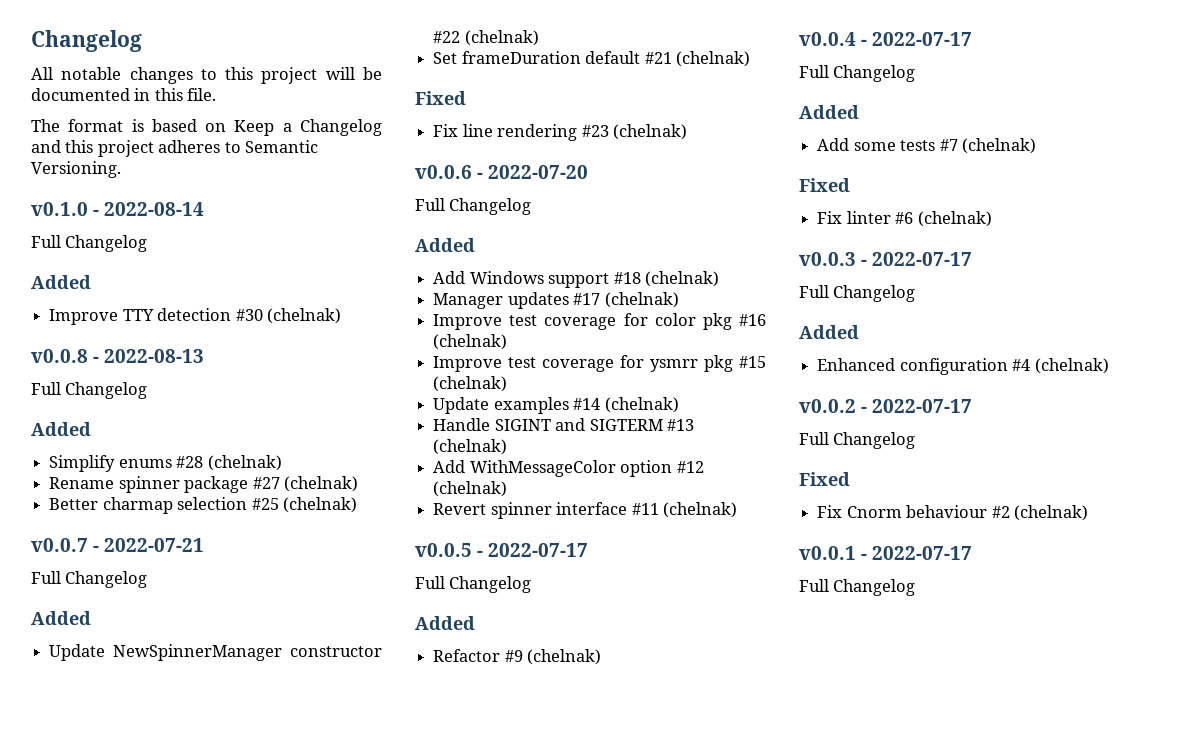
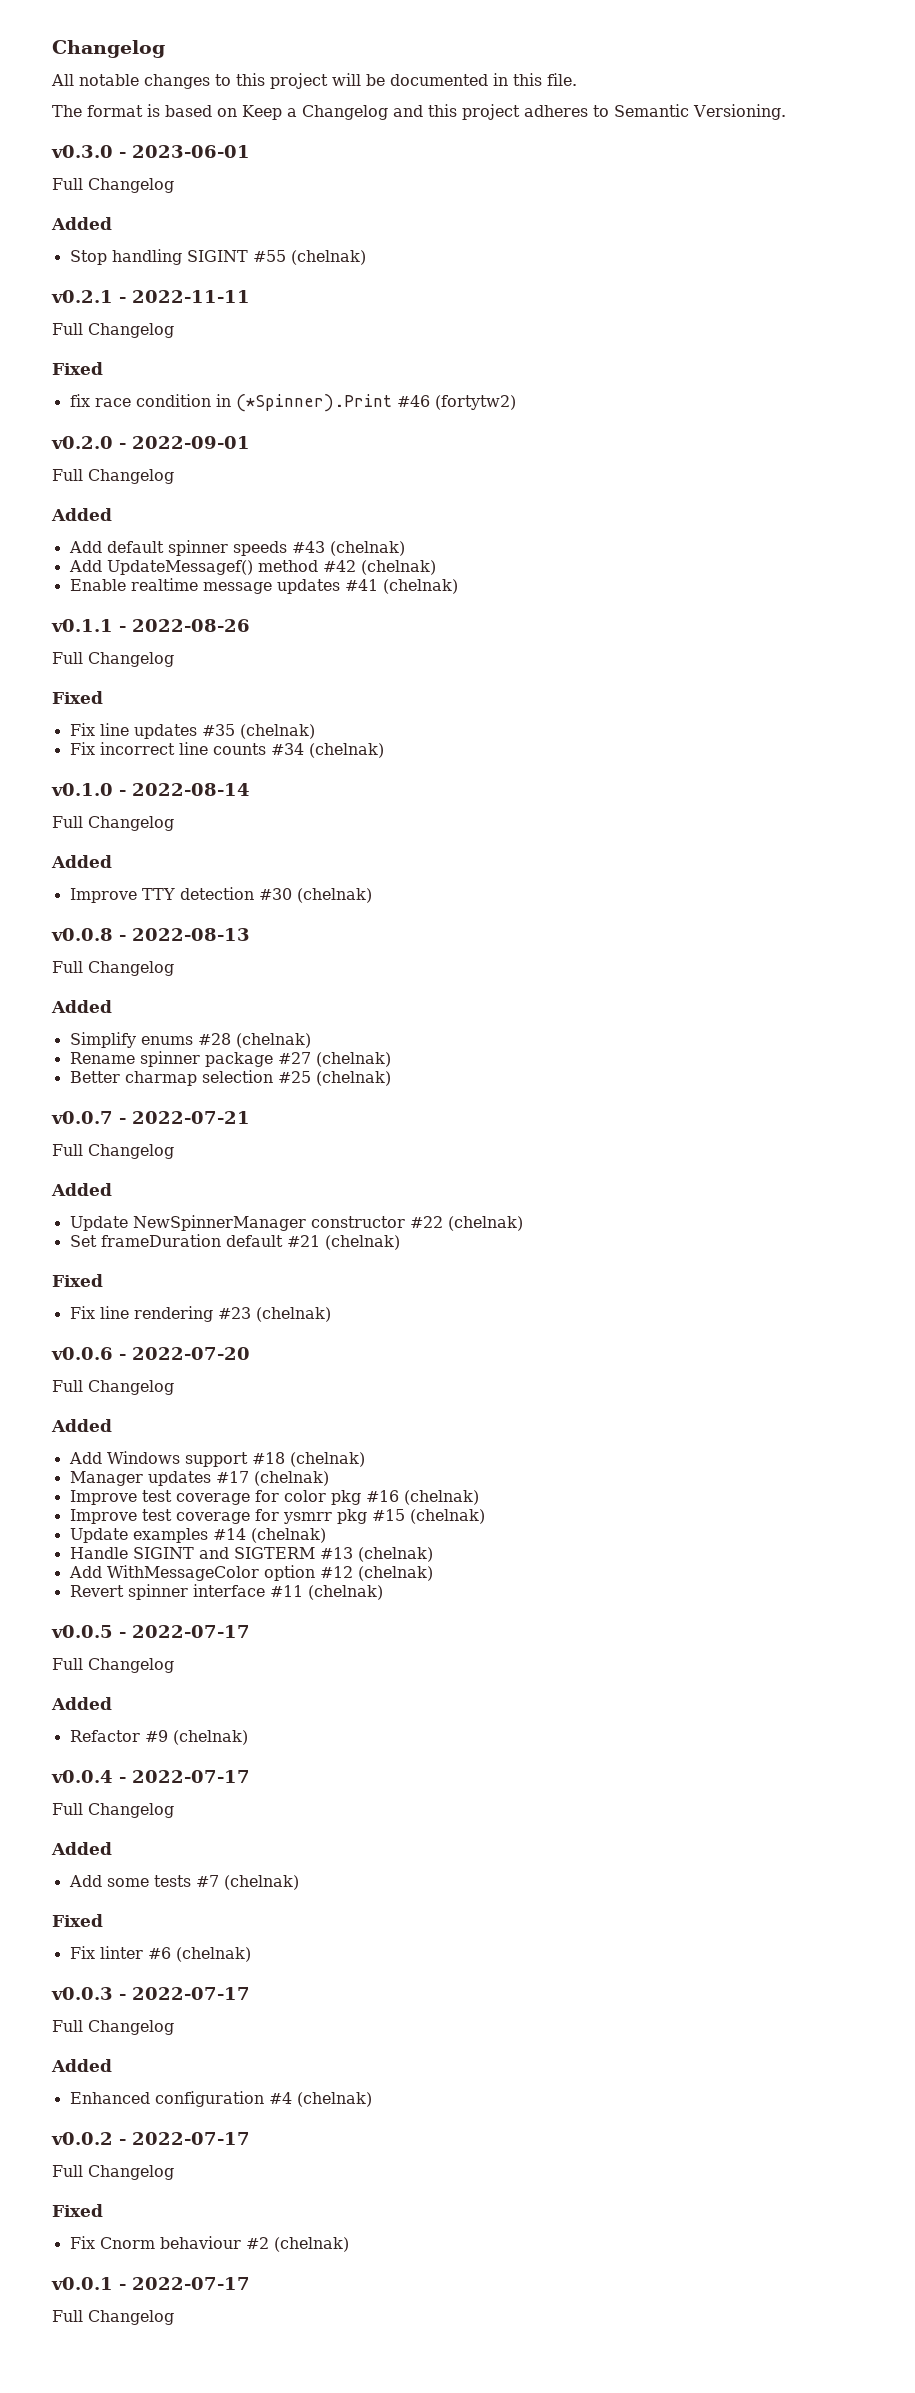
(121, 169) none -> [51,145,250,158] [52,178,174,193] [51,217,112,230] [69,249,366,265] [51,290,250,303] [52,323,174,338] [52,362,103,375] [69,394,516,412] [51,436,250,449] [52,469,174,484] [51,508,112,521] [68,540,405,556] [68,560,436,575] [69,578,458,594] [51,619,250,632] [52,652,174,667] [52,691,103,704] [69,723,315,739] [69,742,384,758] // v0.3.0 - 2023-06-01 // Full Changelog // Added // Stop handling SIGINT #55 (chelnak) // v0.2.1 - 2022-11-11 // Full Changelog // Fixed // fix race condition in (*Spinner).Print #46 (fortytw2) // v0.2.0 - 2022-09-01 // Full Changelog // Added // Add default spinner speeds #43 (chelnak) // Add UpdateMessagef() method #42 (chelnak) // Enable realtime message updates #41 (chelnak) // v0.1.1 - 2022-08-26 // Full Changelog // Fixed // Fix line updates #35 (chelnak) // Fix incorrect line counts #34 (chelnak)

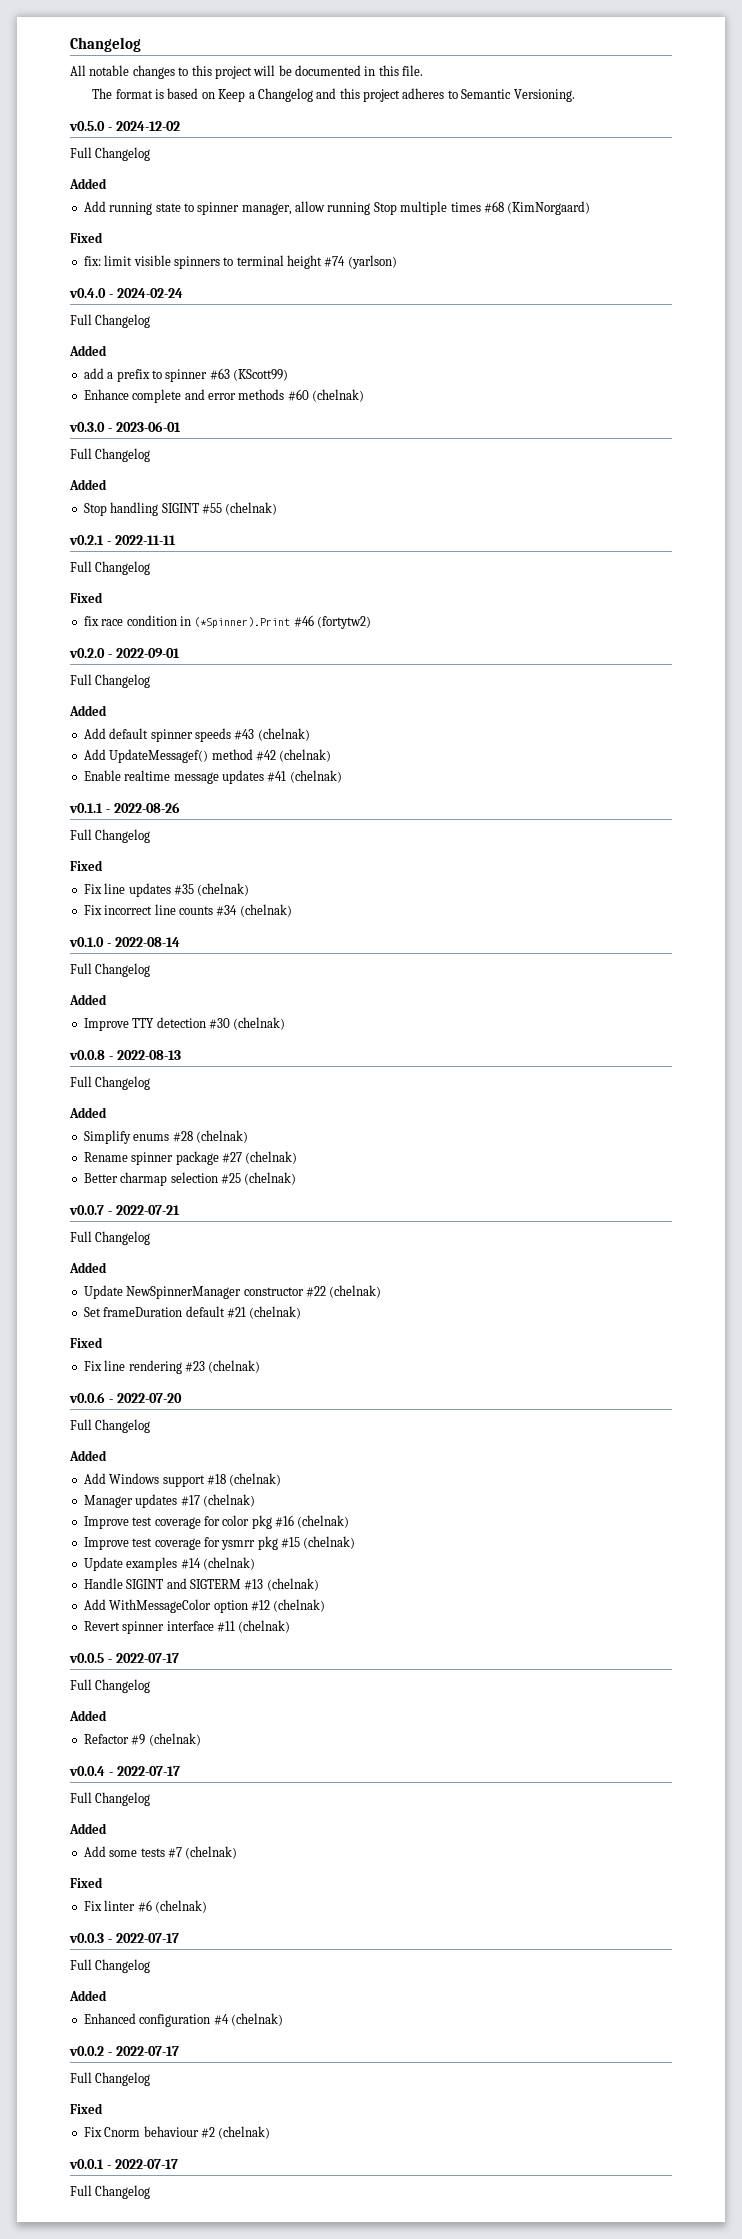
(786, 112) none -> [69,121,180,131] [70,147,151,161] [69,178,107,189] [83,201,591,215] [70,232,103,243] [83,255,397,269] [69,288,183,298] [70,314,151,328] [69,345,107,356] [83,368,288,382] [83,389,364,403] // v0.5.0 - 2024-12-02 // Full Changelog // Added // Add running state to spinner manager, allow running Stop multiple times #68 (KimNorgaard) // Fixed // fix: limit visible spinners to terminal height #74 (yarlson) // v0.4.0 - 2024-02-24 // Full Changelog // Added // add a prefix to spinner #63 (KScott99) // Enhance complete and error methods #60 (chelnak)

